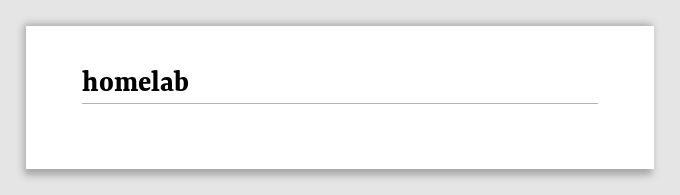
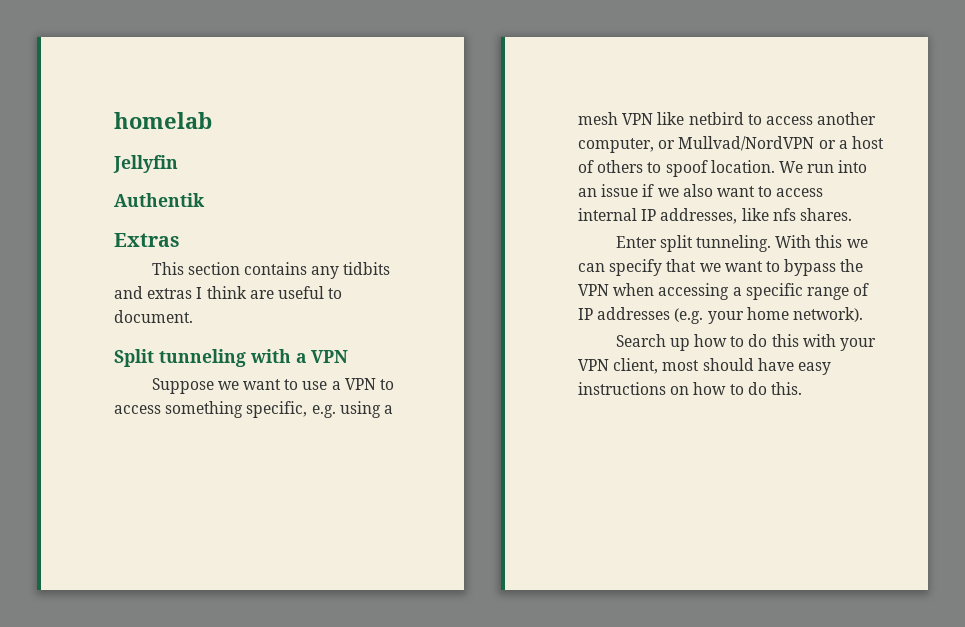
(189, 80) none -> [113,155,178,173] [114,193,205,207] [114,233,180,247] [151,262,391,279] [114,286,343,299] [114,310,193,323] [114,349,348,367] [151,378,395,394] [114,401,393,418] [578,112,877,125] [578,136,884,153] [578,160,868,177] [578,184,824,197] [578,208,852,224] [615,235,868,252] [578,259,864,276] [578,283,870,300] [578,307,863,324] [615,334,877,351] [578,358,831,375] [578,382,802,395] // Jellyfin // Authentik // Extras // This section contains any tidbits and extras I think are useful to document. // Split tunneling with a VPN // Suppose we want to use a VPN to access something specific, e.g. using a mesh VPN like netbird to access another computer, or Mullvad/NordVPN or a host of others to spoof location. We run into an issue if we also want to access internal IP addresses, like nfs shares. // Enter split tunneling. With this we can specify that we want to bypass the VPN when accessing a specific range of IP addresses (e.g. your home network). // Search up how to do this with your VPN client, most should have easy instructions on how to do this.

